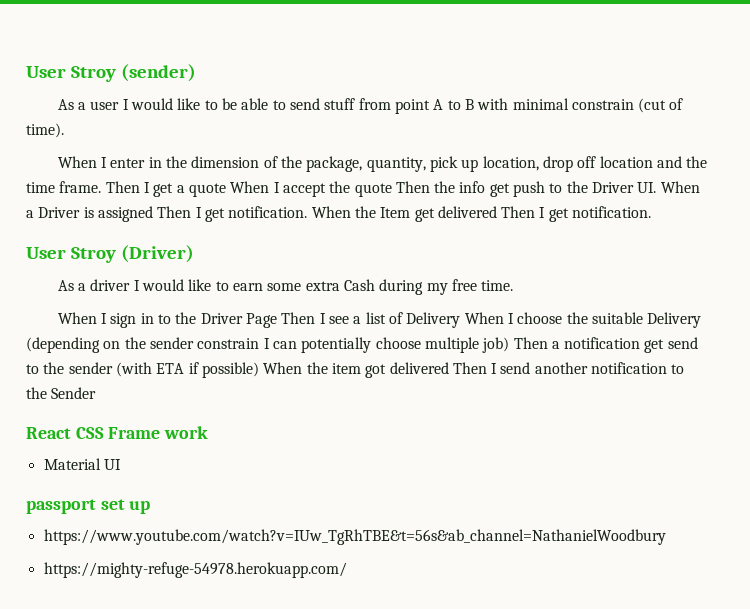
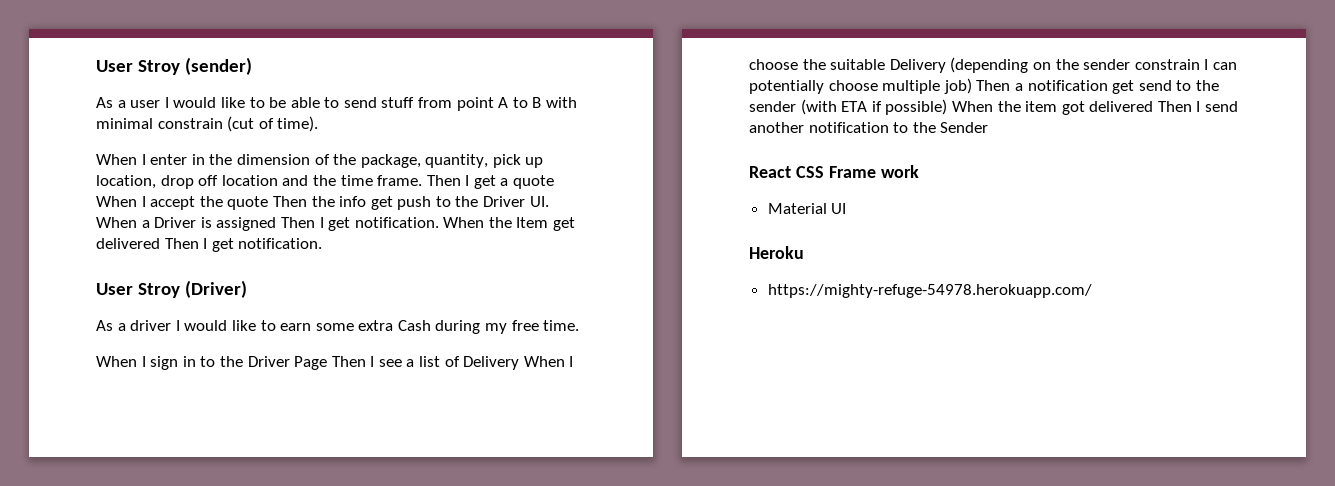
[26,499,151,514] [43,529,666,545] passport set up // https://www.youtube.com/watch?v=IUw_TgRhTBE&t=56s&ab_channel=NathanielWoodbury -> [749,246,804,259] Heroku

